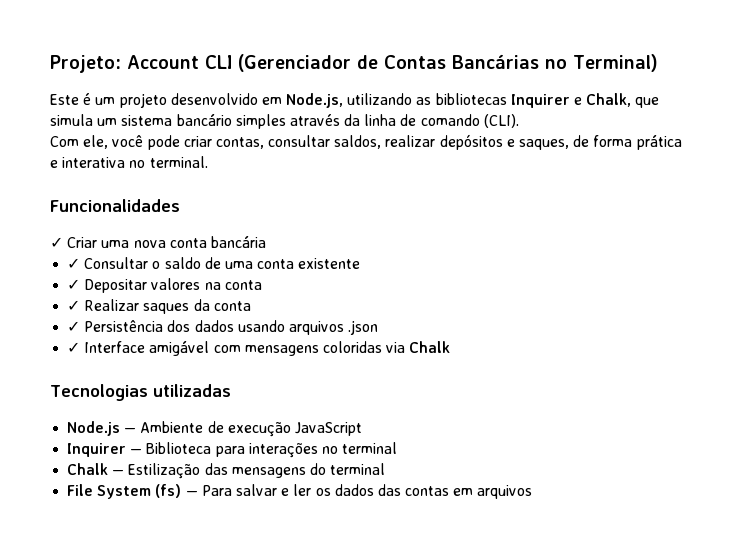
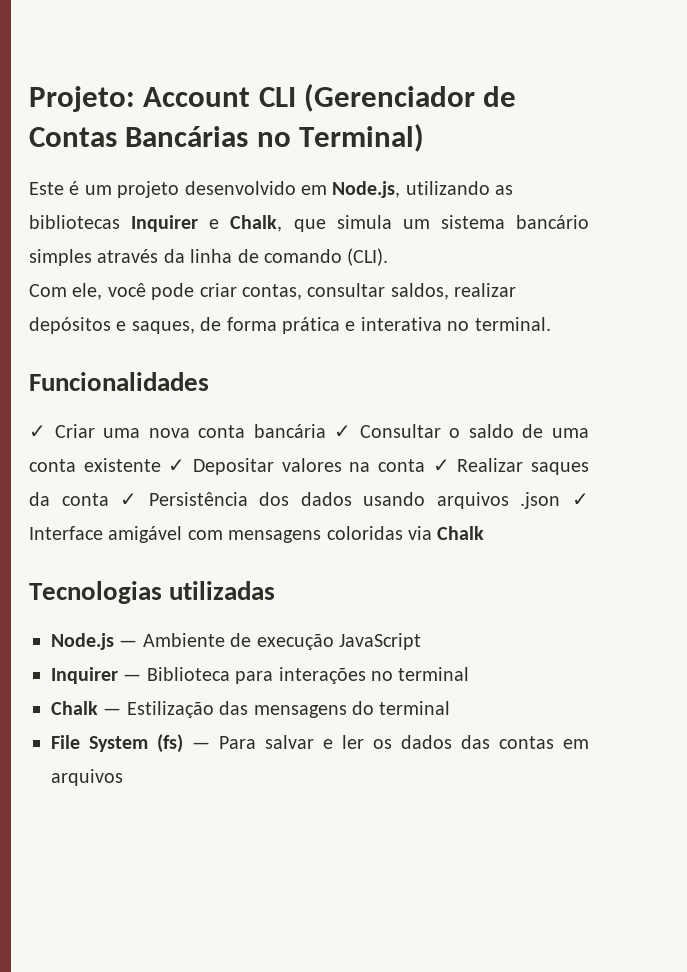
(266, 242) // -> (326, 431) none
(361, 263) // -> (161, 465) none
(262, 285) // -> (425, 465) none
(251, 306) // -> (109, 499) none
(379, 327) // -> (561, 500) none

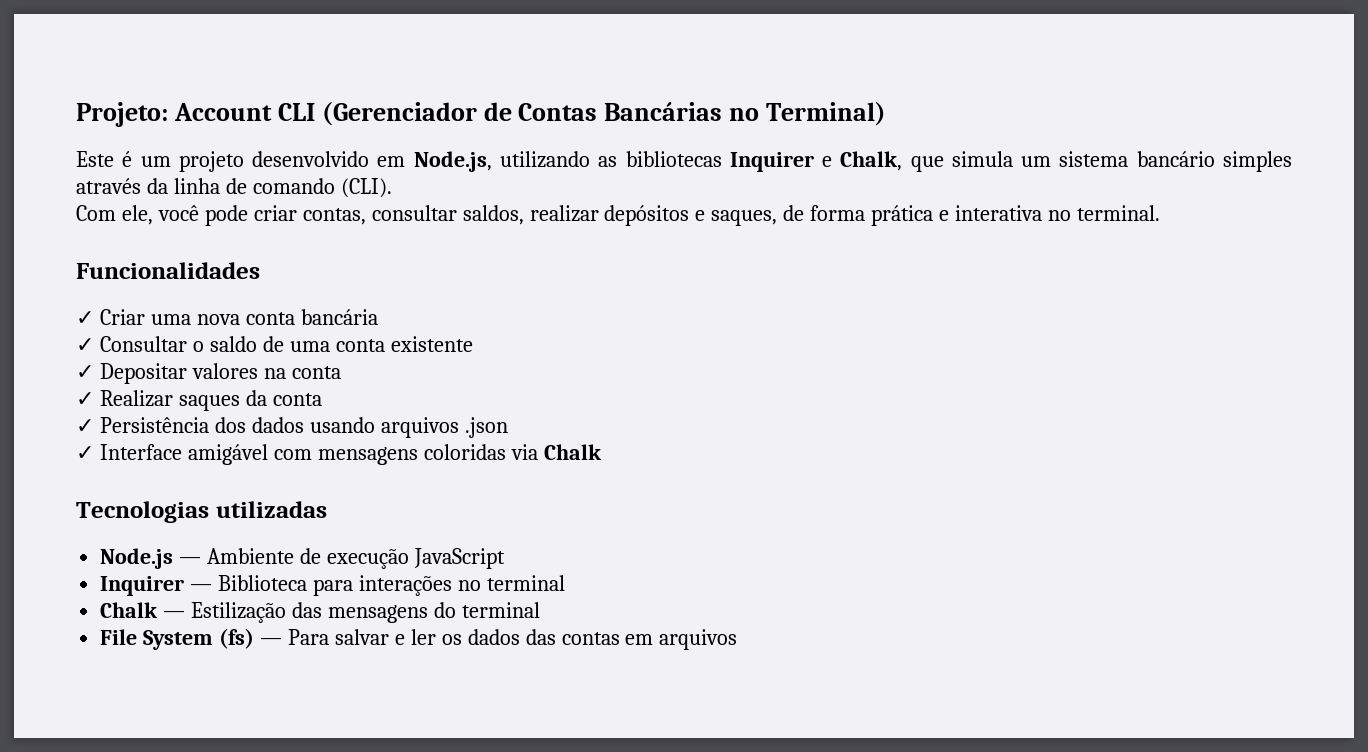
(326, 431) none -> (378, 317) //
(161, 465) none -> (473, 344) //
(425, 465) none -> (341, 372) //
(109, 499) none -> (322, 399) //
(561, 500) none -> (508, 427) //

